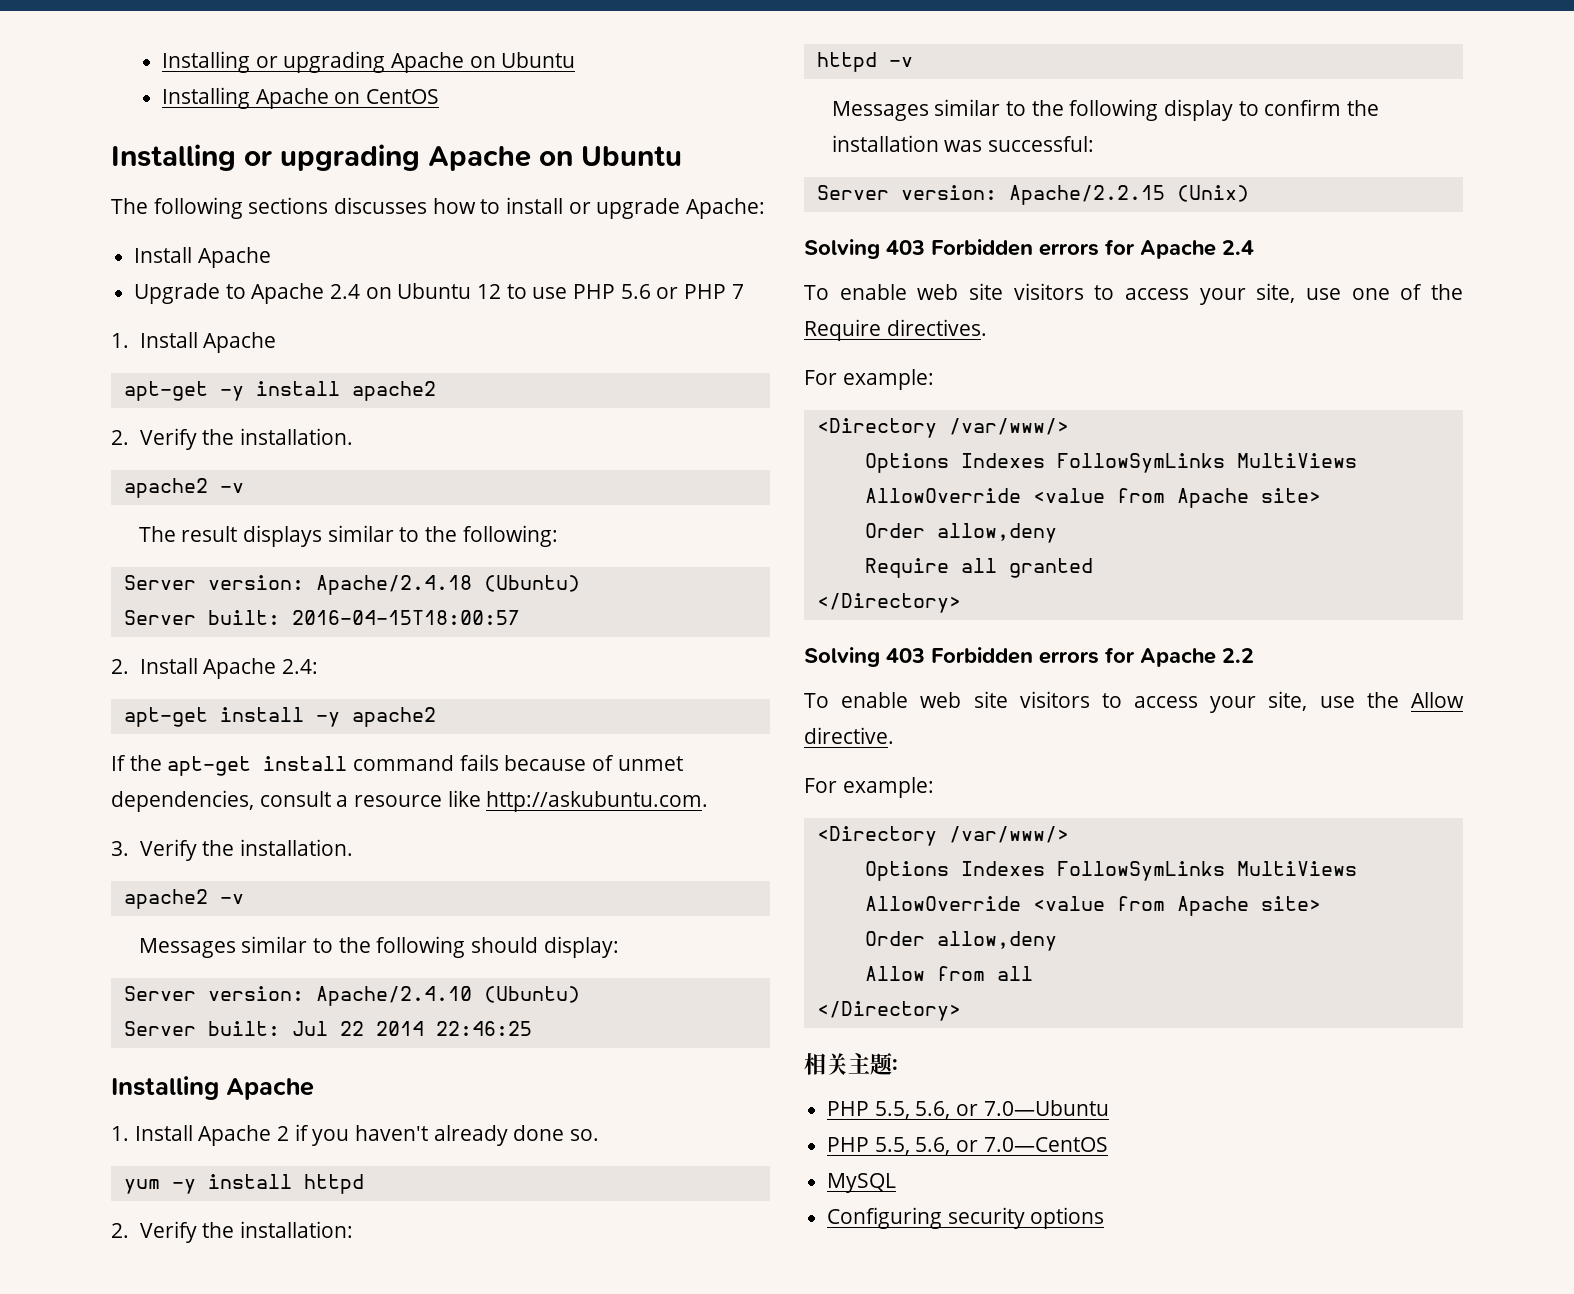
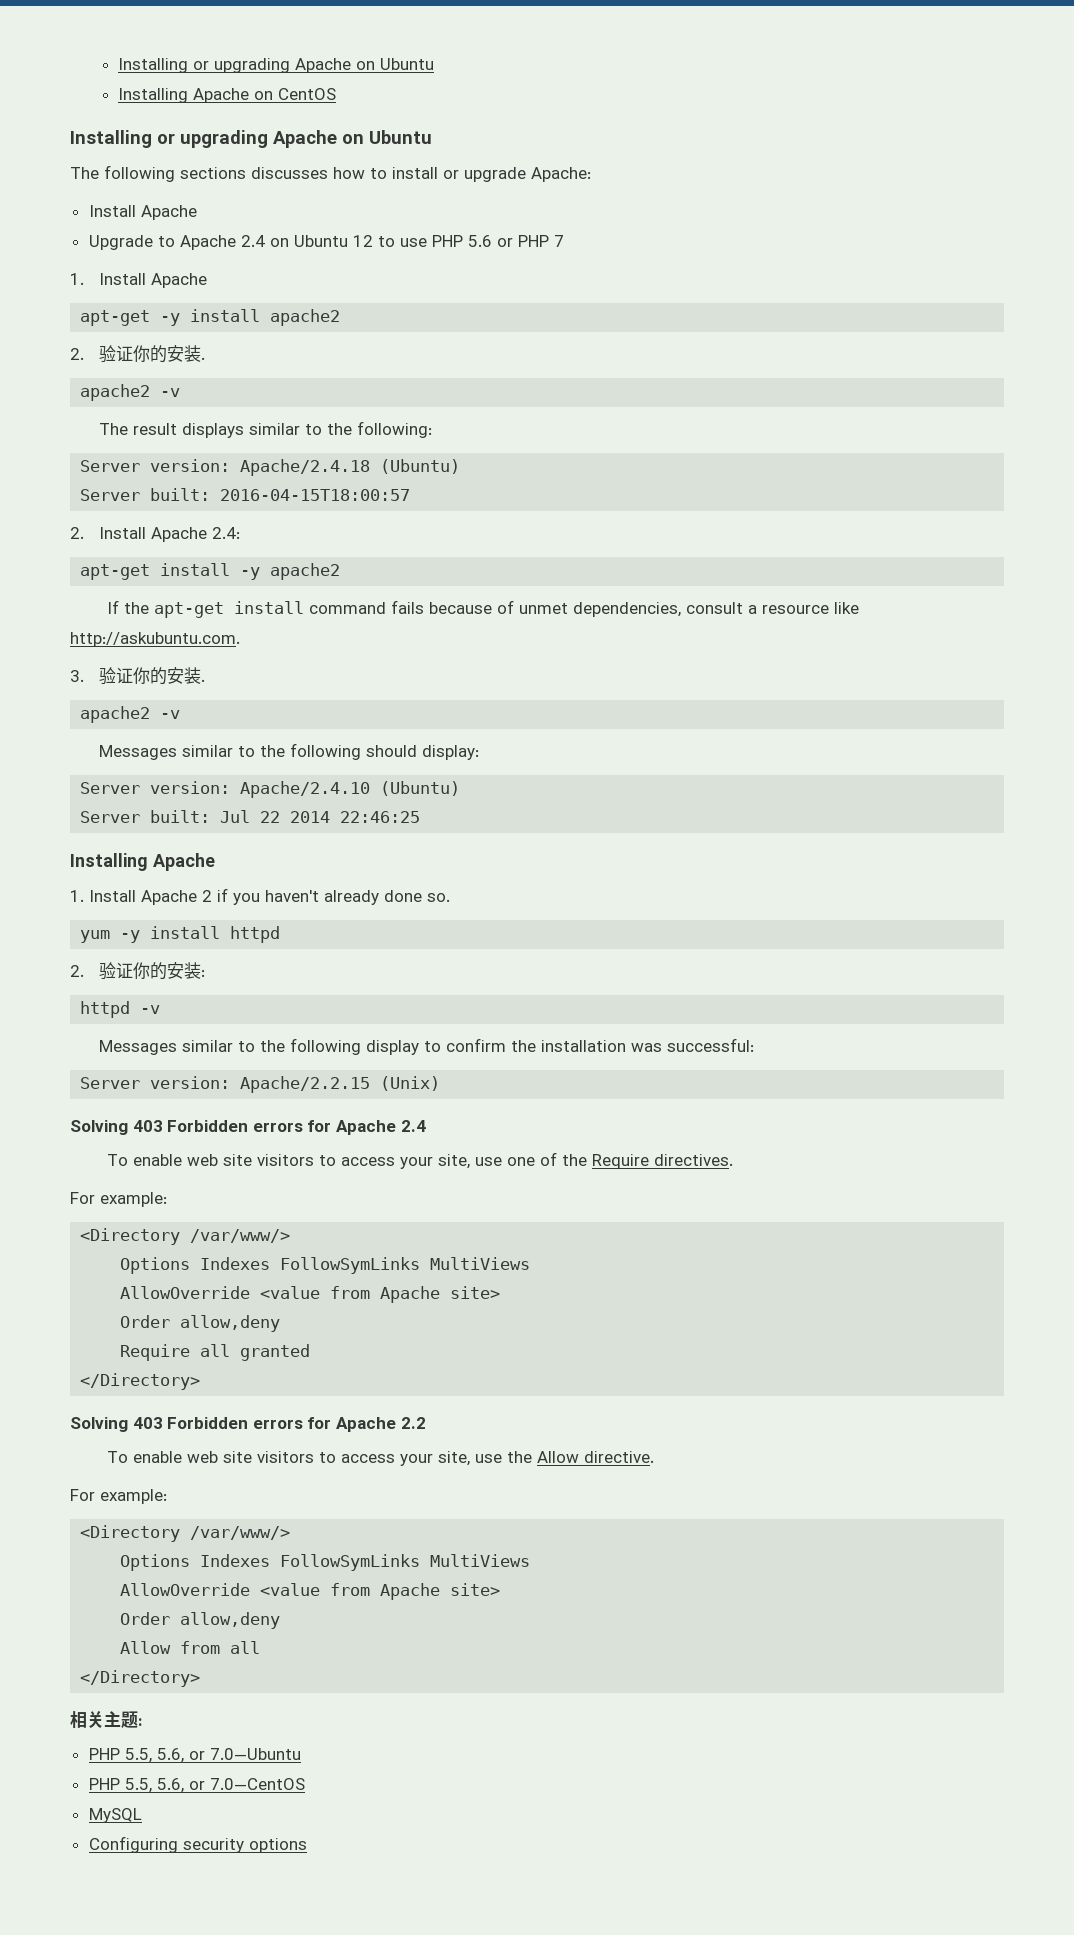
[139,428,353,450] Verify the installation. -> [99,345,206,363] 验证你的安装.
[139,839,353,861] Verify the installation. -> [99,667,206,685] 验证你的安装.
[139,1221,353,1243] Verify the installation: -> [99,962,206,980] 验证你的安装:

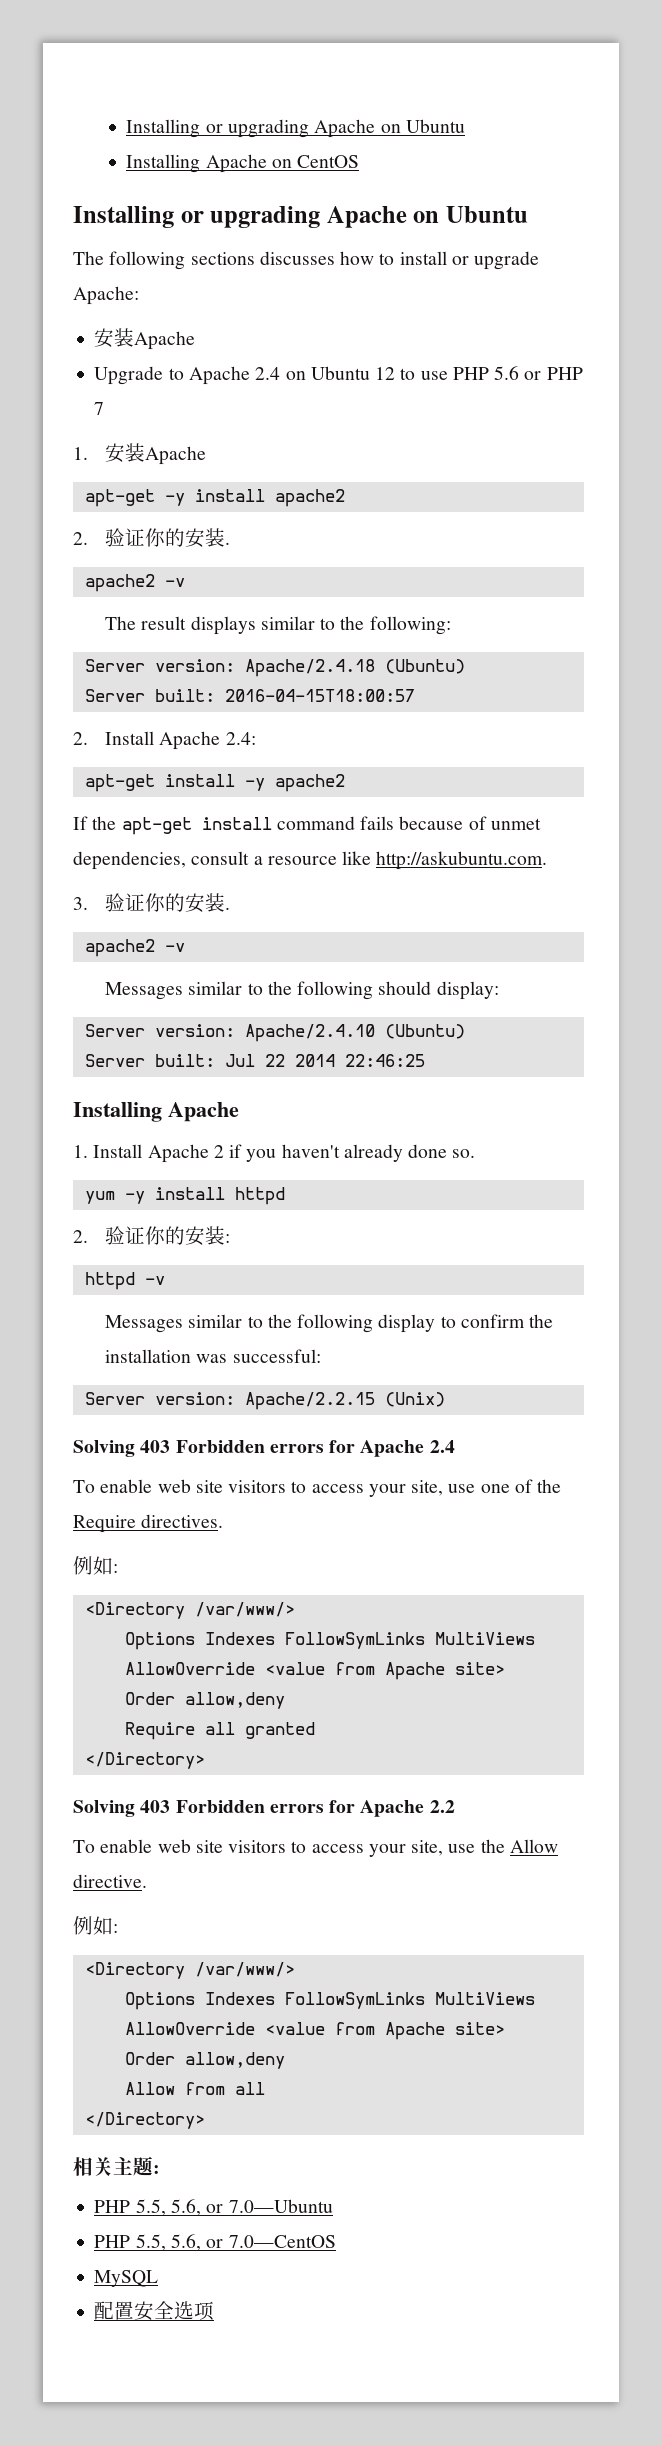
[88,205,136,217] Install -> [94,328,135,348] 安装
[99,273,147,285] Install -> [105,443,146,463] 安装
[70,1192,167,1207] For example: -> [73,1556,118,1575] 例如:
[70,1489,167,1504] For example: -> [73,1916,118,1935] 例如:
[88,1836,307,1853] Configuring security options -> [94,2301,215,2321] 配置安全选项

